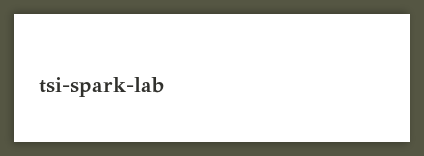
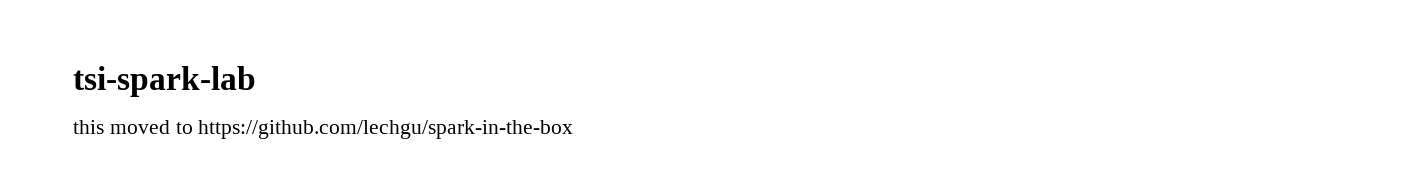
(164, 87) none -> [73,120,574,139] // this moved to https://github.com/lechgu/spark-in-the-box

